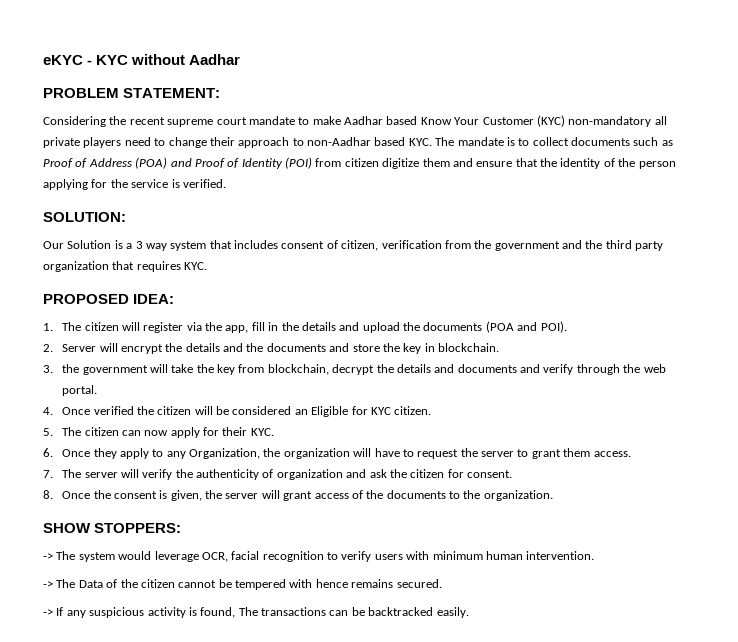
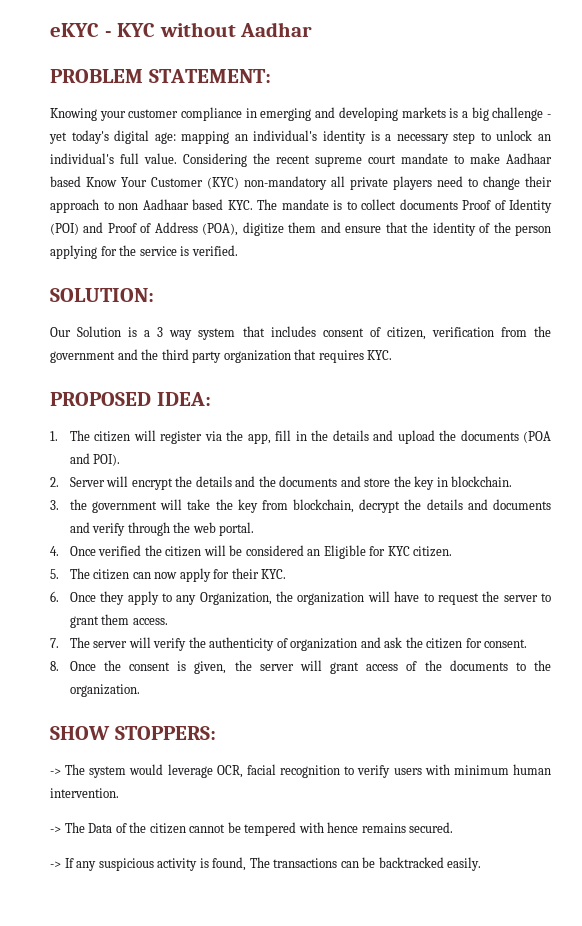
(221, 93) none -> [50,107,551,121] [49,130,551,144] [50,153,177,164] Knowing your customer compliance in emerging and developing markets is a big challenge - yet today's digital age: mapping an individual's identity is a necessary step to unlock an individual's full value.
[344,116,383,125] Aadhar -> [506,153,552,164] Aadhaar
[307,137,371,146] non-Aadhar -> [118,199,189,210] non Aadhaar
[633,137,673,146] [43,157,379,169] such as Proof of Address (POA) and Proof of Identity (POI) from citizen -> [462,199,552,213] [50,222,239,236] Proof of Identity (POI) and Proof of Address (POA),

